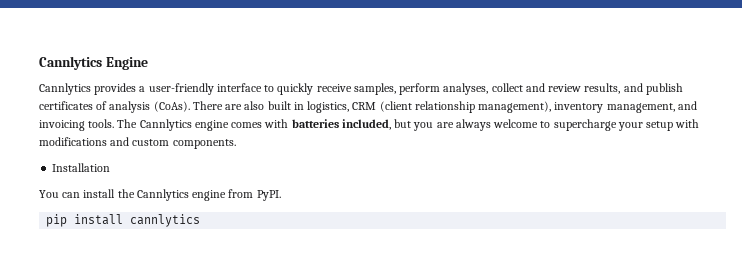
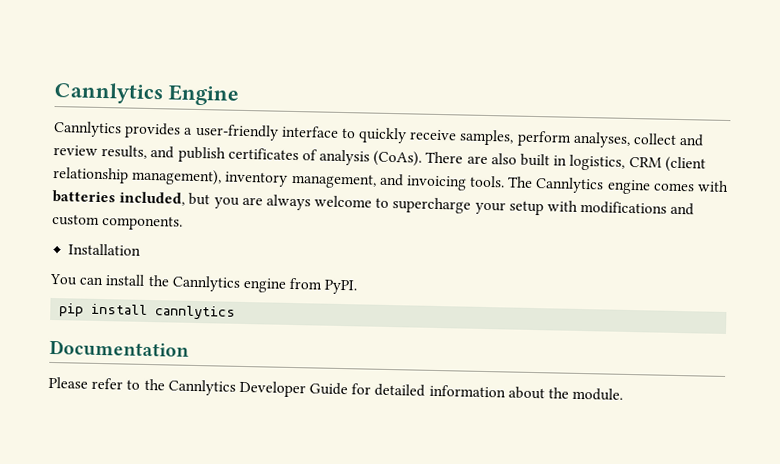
(201, 220) none -> [49,339,189,358] [48,376,624,401] // Documentation // Please refer to the Cannlytics Developer Guide for detailed information about the module.

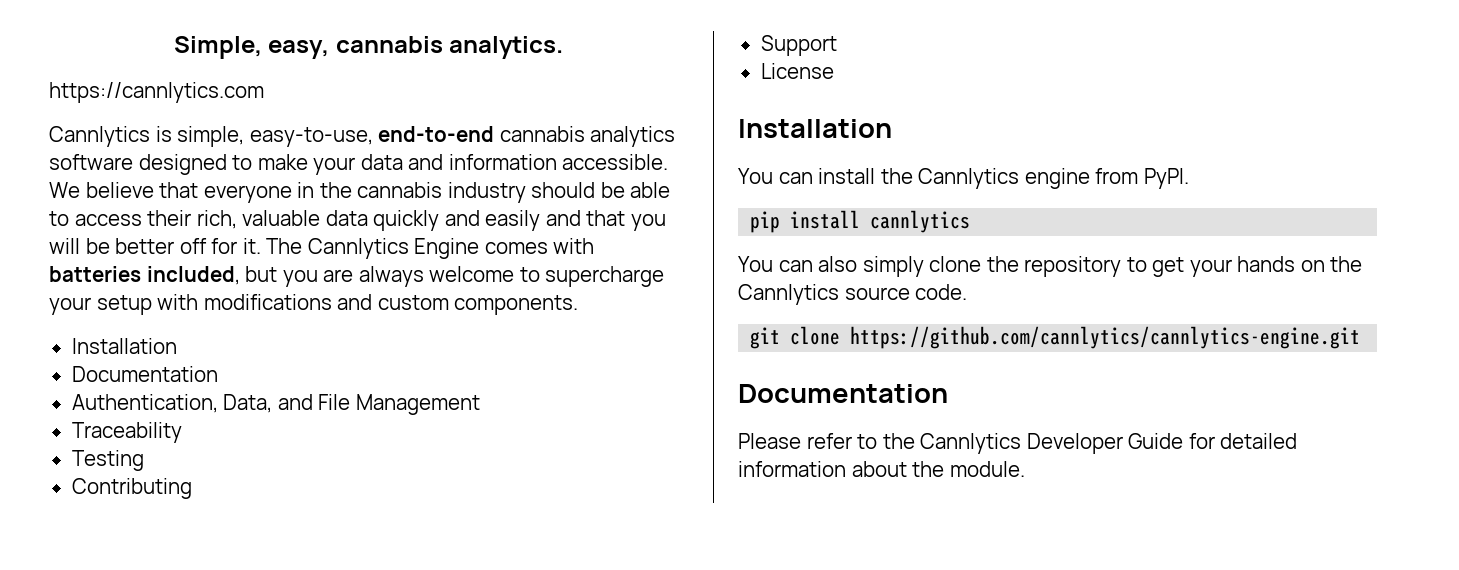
[54,82,240,106] [53,121,705,148] [53,144,706,173] [52,166,651,195] Cannlytics Engine // Cannlytics provides a user-friendly interface to quickly receive samples, perform analyses, collect and review results, and publish certificates of analysis (CoAs). There are also built in logistics, CRM (client relationship management), inventory management, and invoicing tools. The Cannlytics engine -> [173,36,564,59] [49,82,264,103] [49,126,676,147] [49,154,669,175] [49,182,671,203] [49,210,666,231] [49,238,480,259] Simple, easy, cannabis analytics. // https://cannlytics.com // Cannlytics is simple, easy-to-use, end-to-end cannabis analytics software designed to make your data and information accessible. We believe that everyone in the cannabis industry should be able to access their rich, valuable data quickly and easily and that you will be better off for it. The Cannlytics Engine
(142, 249) none -> [71,366,218,382] [71,394,480,415] [71,422,182,443] [71,450,144,471] [71,478,192,499] [760,35,837,56] [760,63,834,79] [738,119,892,138] // Documentation // Authentication, Data, and File Management // Traceability // Testing // Contributing // Support // License // Installation
(237, 312) none -> [738,256,1363,277] [738,284,968,305] [750,326,1361,349] // You can also simply clone the repository to get your hands on the Cannlytics source code. // git clone https://github.com/cannlytics/cannlytics-engine.git

